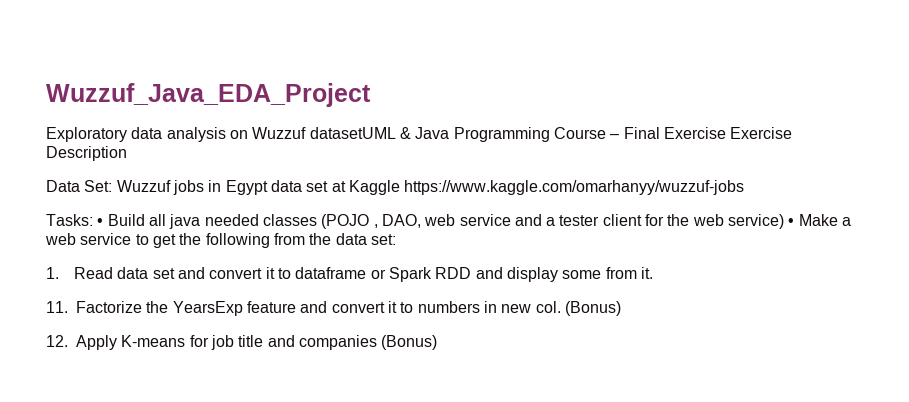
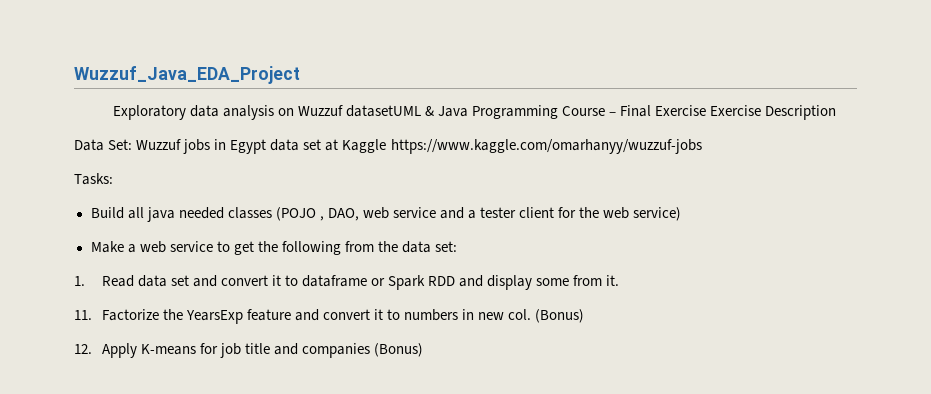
[97,218,104,226] • -> (113, 179) //
[788,218,795,226] • -> (682, 214) //

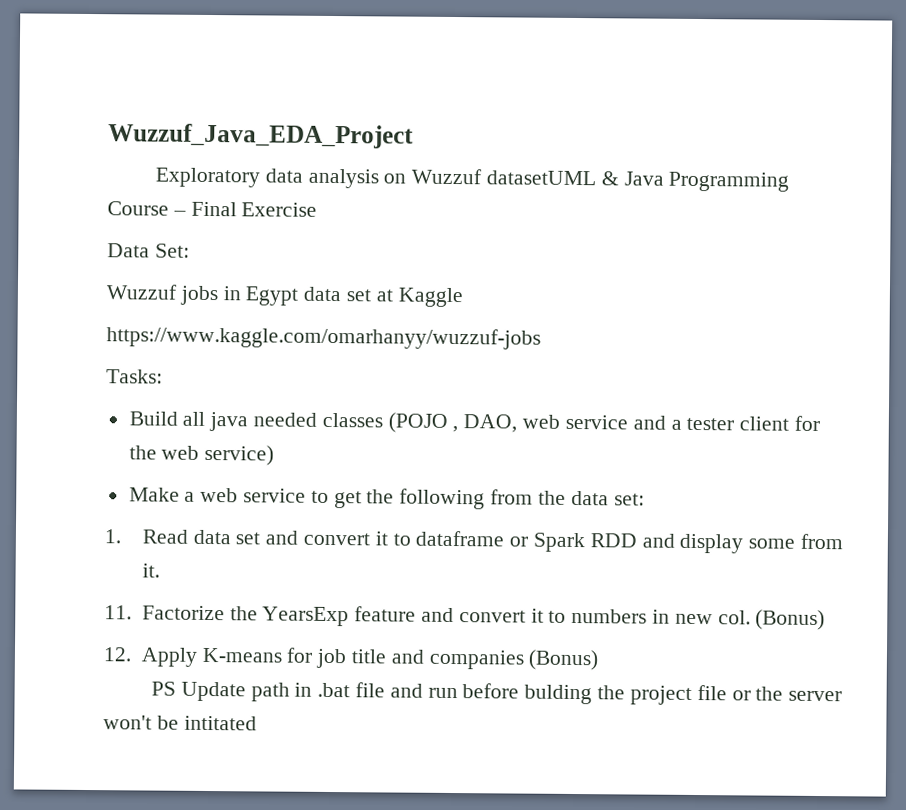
[710,105,837,120] Exercise Description -> (318, 209) none
(133, 144) none -> (190, 250) //
(387, 146) none -> (463, 297) //
(423, 350) none -> [151,681,843,705] [103,715,257,731] // PS Update path in .bat file and run before bulding the project file or the server won't be intitated

